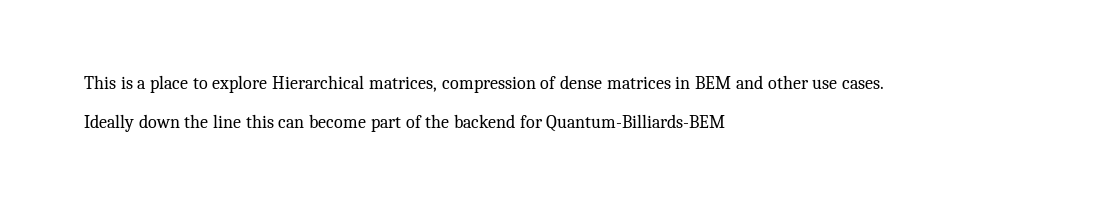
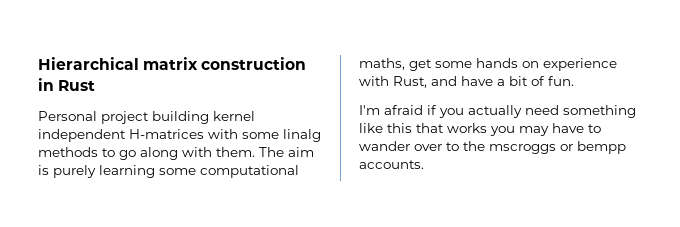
[83,75,885,93] [83,114,726,132] This is a place to explore Hierarchical matrices, compression of dense matrices in BEM and other use cases. // Ideally down the line this can become part of the backend for Quantum-Billiards-BEM -> [38,57,307,70] [38,78,96,91] [38,111,255,124] [38,129,321,142] [38,147,314,160] [38,165,299,178] [359,58,617,71] [359,76,574,88] [359,105,636,118] [359,123,601,136] [359,141,626,154] [359,160,424,169] Hierarchical matrix construction in Rust // Personal project building kernel independent H-matrices with some linalg methods to go along with them. The aim is purely learning some computational maths, get some hands on experience with Rust, and have a bit of fun. // I'm afraid if you actually need something like this that works you may have to wander over to the mscroggs or bempp accounts.

